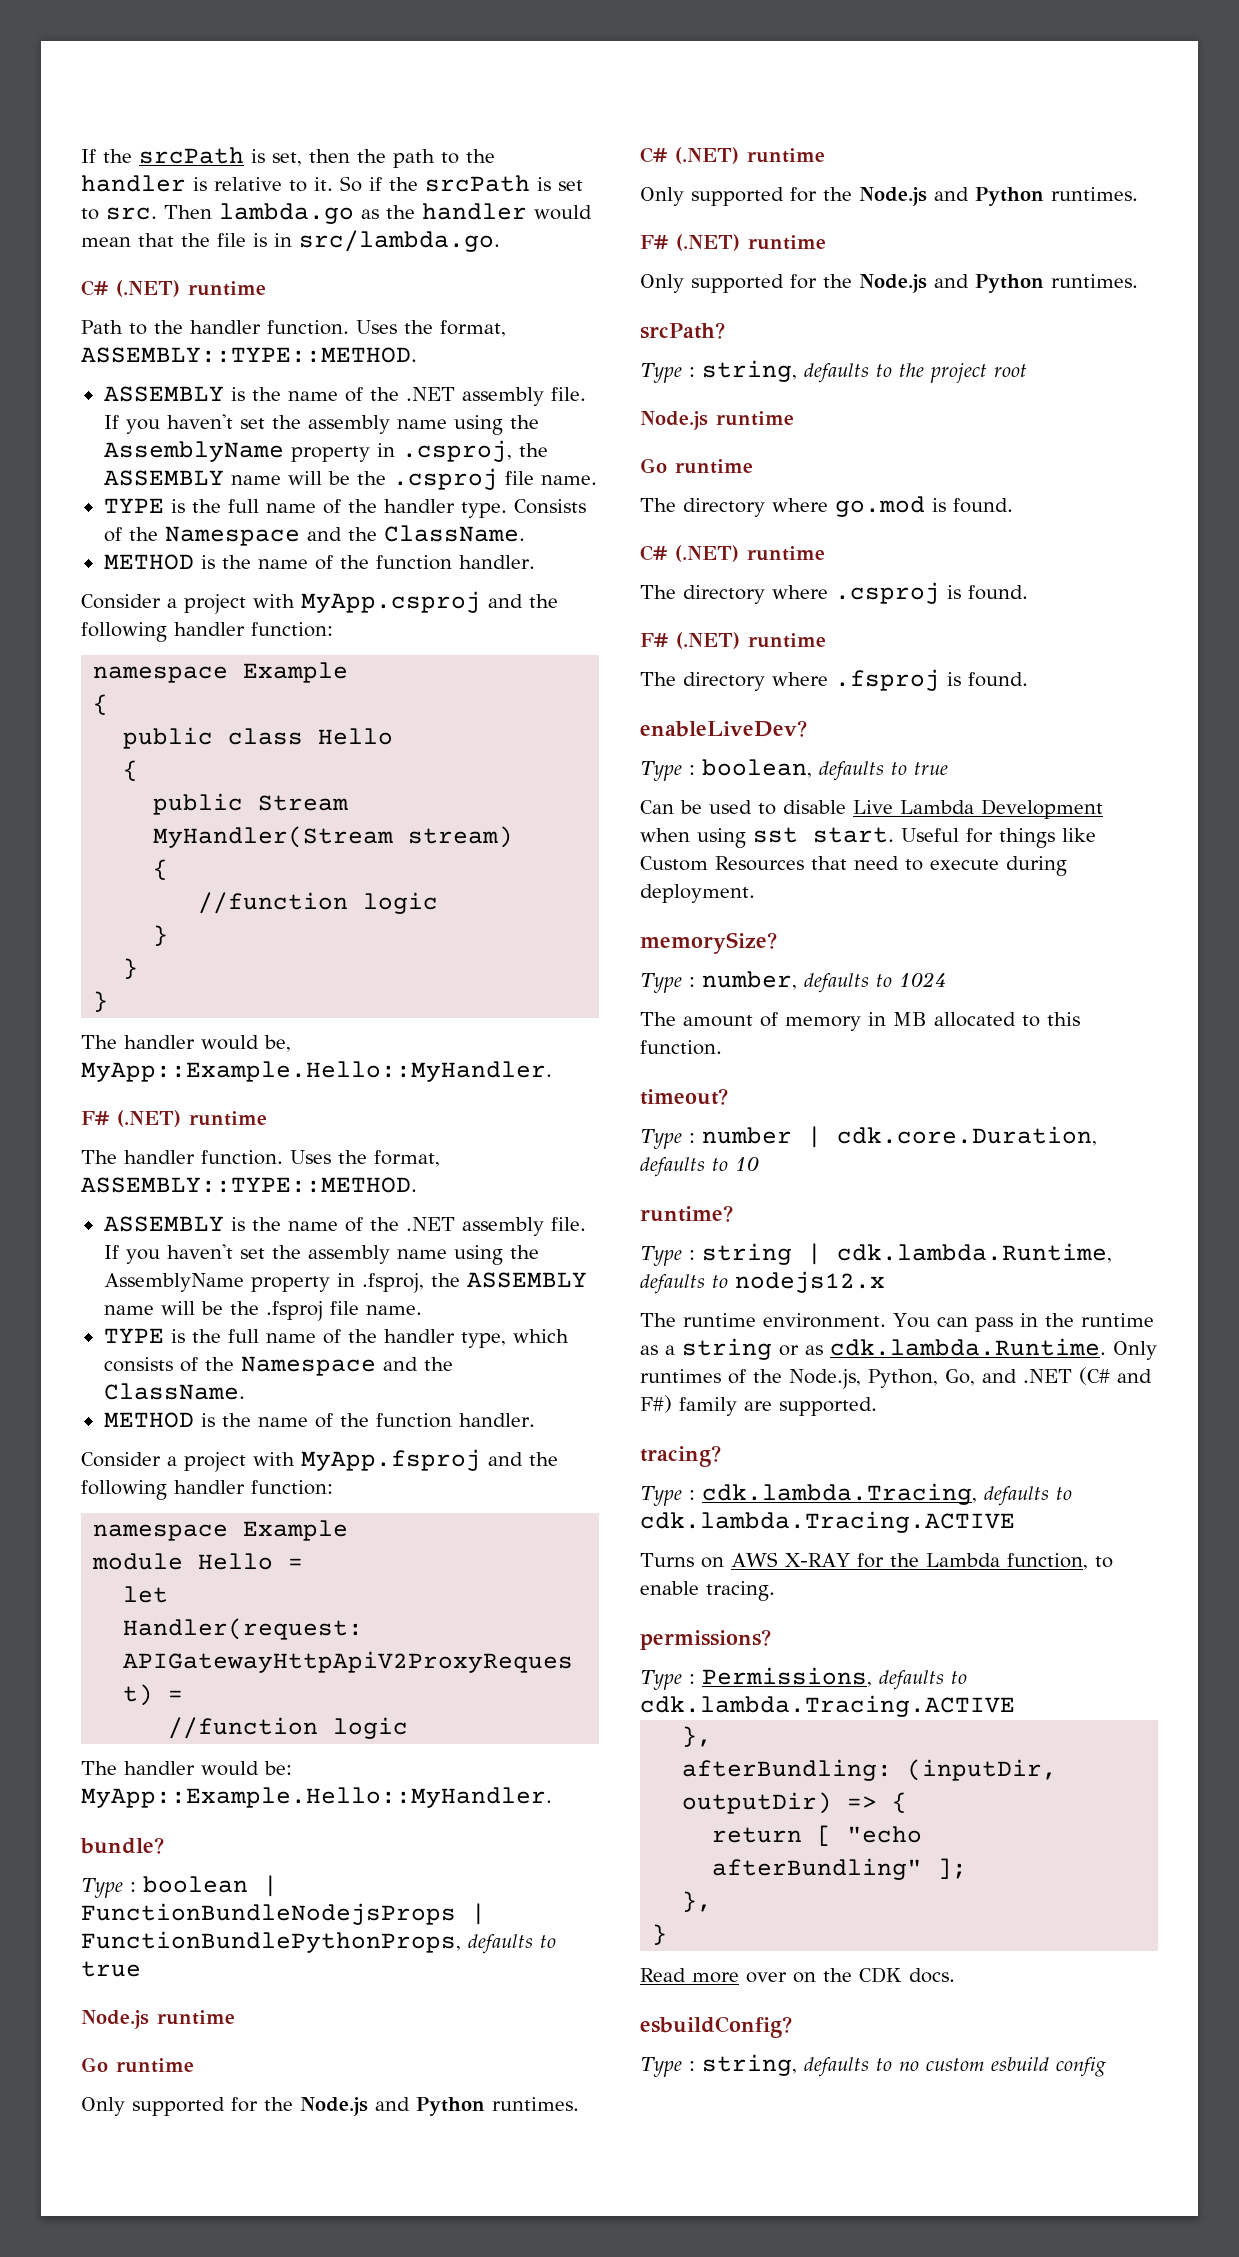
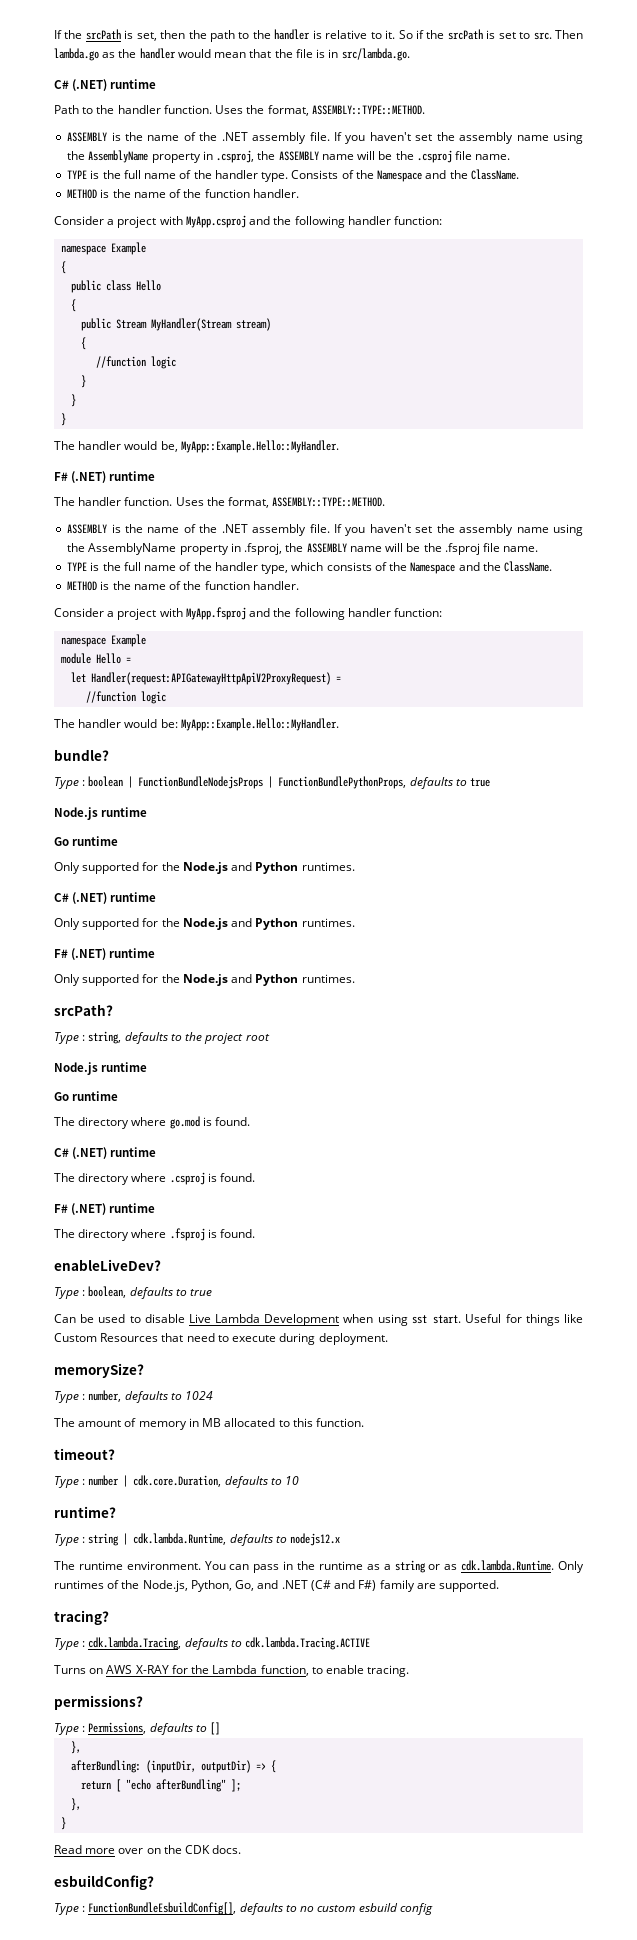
[640,1695,1015,1717] cdk.lambda.Tracing.ACTIVE -> [210,1722,221,1735] []
[701,2054,797,2076] string, -> [88,1902,237,1915] FunctionBundleEsbuildConfig[],

